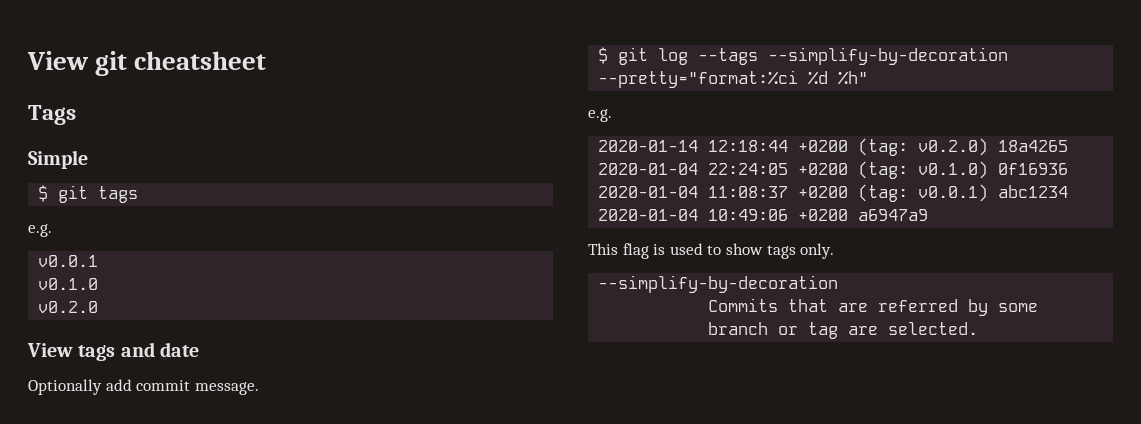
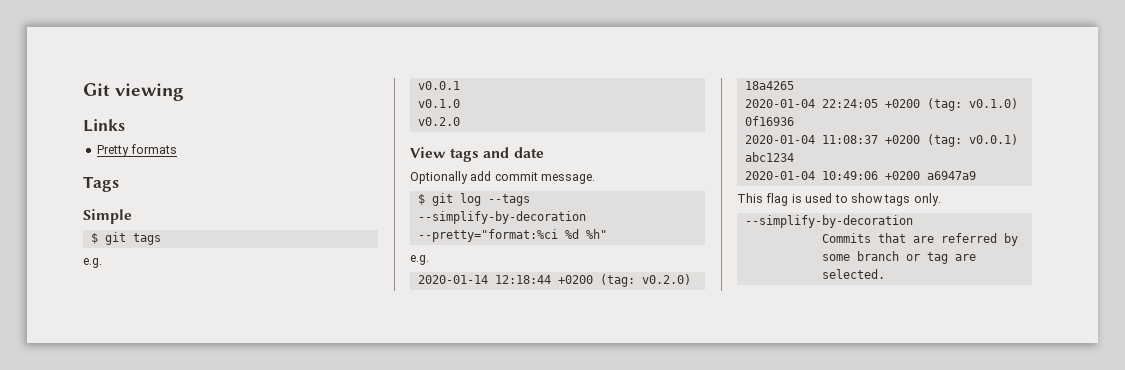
[27,51,267,76] View git cheatsheet -> [83,83,185,101] [83,119,125,132] [96,144,178,157] Git viewing // Links // Pretty formats

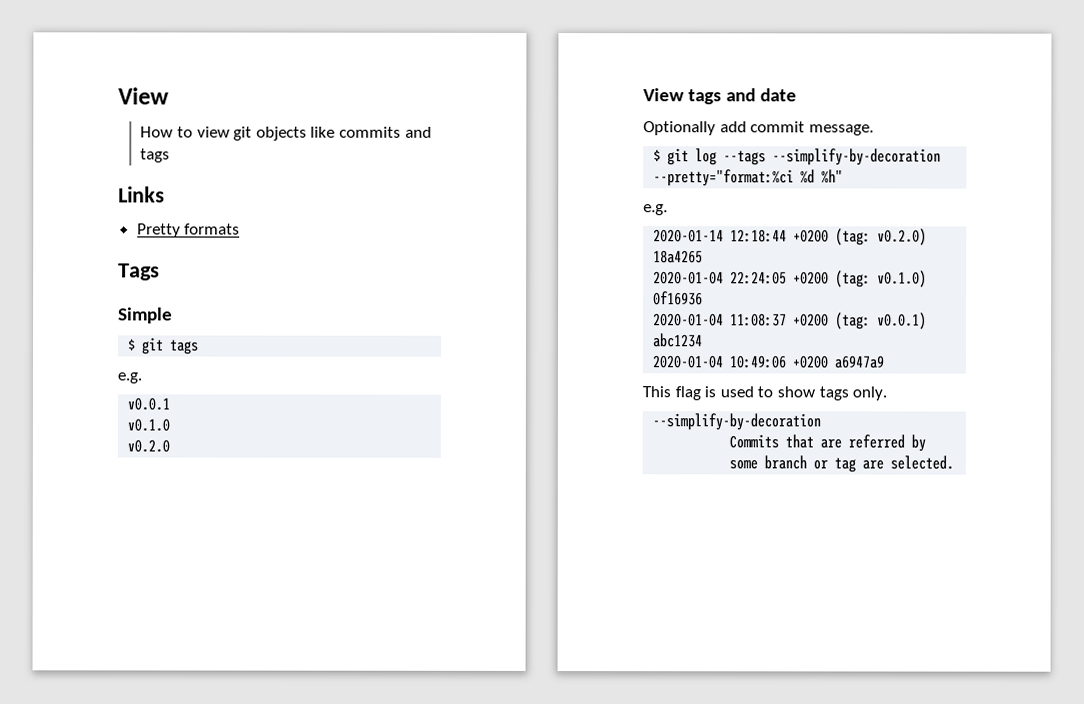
[83,83,185,101] Git viewing -> [118,87,169,105] [140,126,432,141] [140,148,171,163] View // How to view git objects like commits and tags

